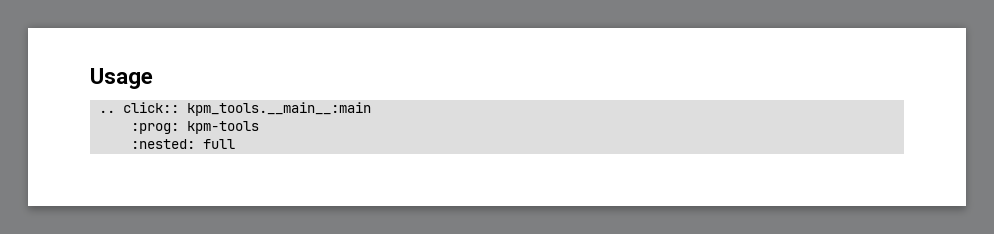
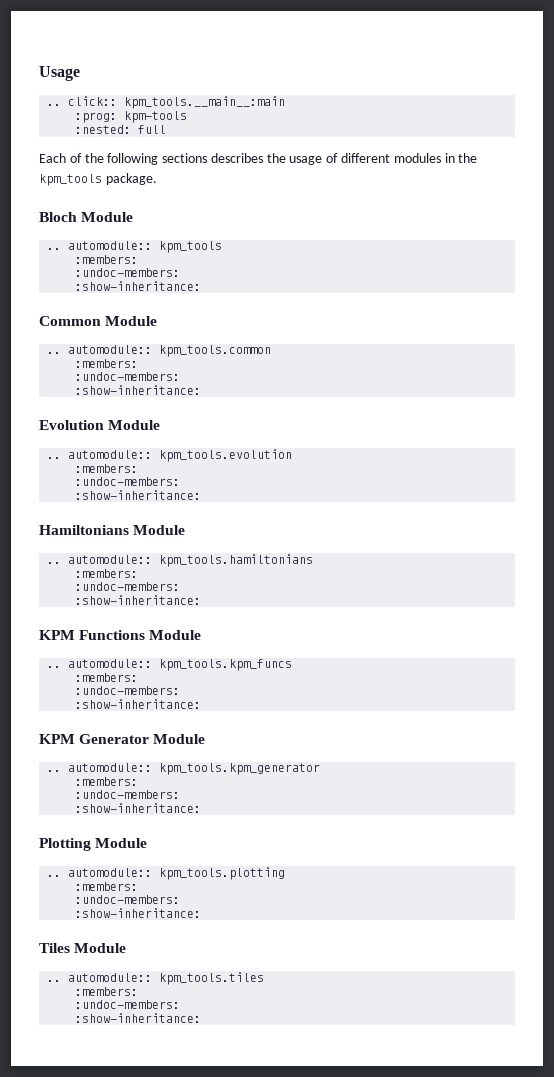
(235, 144) none -> [39,153,478,165] [39,173,157,186] [39,212,134,222] [47,241,223,253] [75,255,139,264] [75,268,181,277] [75,281,202,291] [39,316,158,326] [47,345,272,357] [75,359,139,368] [75,372,181,381] [75,385,202,395] [39,420,161,430] [47,449,293,462] [75,464,139,473] [75,477,181,486] [75,490,202,500] [39,525,186,535] [47,554,314,567] [75,569,139,578] [75,582,181,591] [75,595,202,605] [39,630,202,640] [47,659,293,671] [75,673,139,682] [75,686,181,695] [75,699,202,709] [39,734,206,744] [47,763,321,775] [75,777,139,786] [75,790,181,799] [75,803,202,813] [39,838,148,851] [47,867,286,880] [75,882,139,891] [75,895,181,904] [75,908,202,918] [39,943,127,953] [47,972,265,985] [75,987,139,996] [75,1000,181,1009] [75,1013,202,1023] // Each of the following sections describes the usage of different modules in the kpm_tools package. // Bloch Module // .. automodule:: kpm_tools // :members: // :undoc-members: // :show-inheritance: // Common Module // .. automodule:: kpm_tools.common // :members: // :undoc-members: // :show-inheritance: // Evolution Module // .. automodule:: kpm_tools.evolution // :members: // :undoc-members: // :show-inheritance: // Hamiltonians Module // .. automodule:: kpm_tools.hamiltonians // :members: // :undoc-members: // :show-inheritance: // KPM Functions Module // .. automodule:: kpm_tools.kpm_funcs // :members: // :undoc-members: // :show-inheritance: // KPM Generator Module // .. automodule:: kpm_tools.kpm_generator // :members: // :undoc-members: // :show-inheritance: // Plotting Module // .. automodule:: kpm_tools.plotting // :members: // :undoc-members: // :show-inheritance: // Tiles Module // .. automodule:: kpm_tools.tiles // :members: // :undoc-members: // :show-inheritance:

